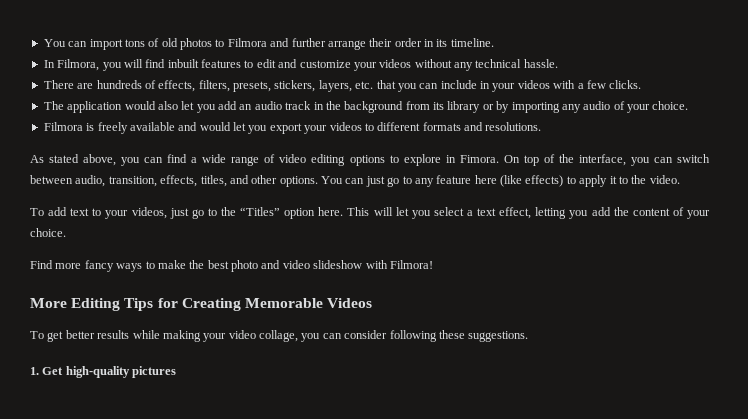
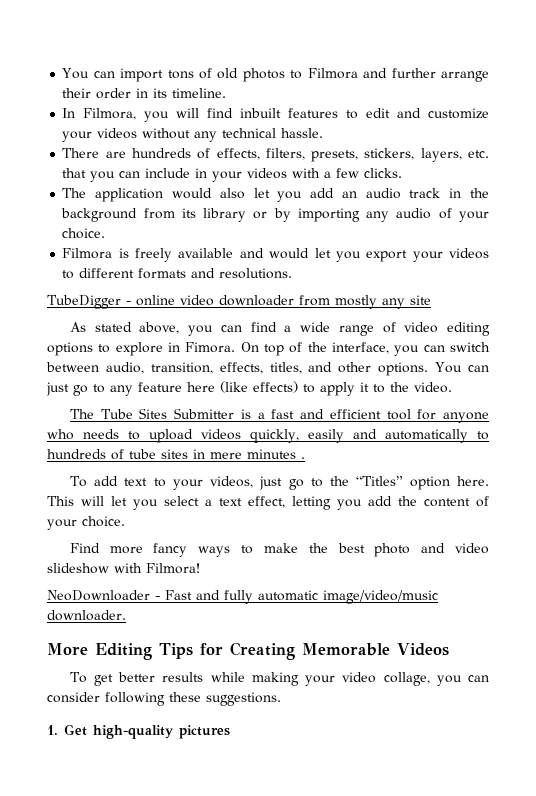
(542, 126) none -> [47,295,431,309] // TubeDigger - online video downloader from mostly any site
(680, 179) none -> [69,408,489,423] [47,429,489,443] [47,449,305,460] // The Tube Sites Submitter is a fast and efficient tool for anyone who needs to upload videos quickly, easily and automatically to hundreds of tube sites in mere minutes .
(433, 264) none -> [47,590,438,604] [47,610,126,621] // NeoDownloader - Fast and fully automatic image/video/music downloader.

